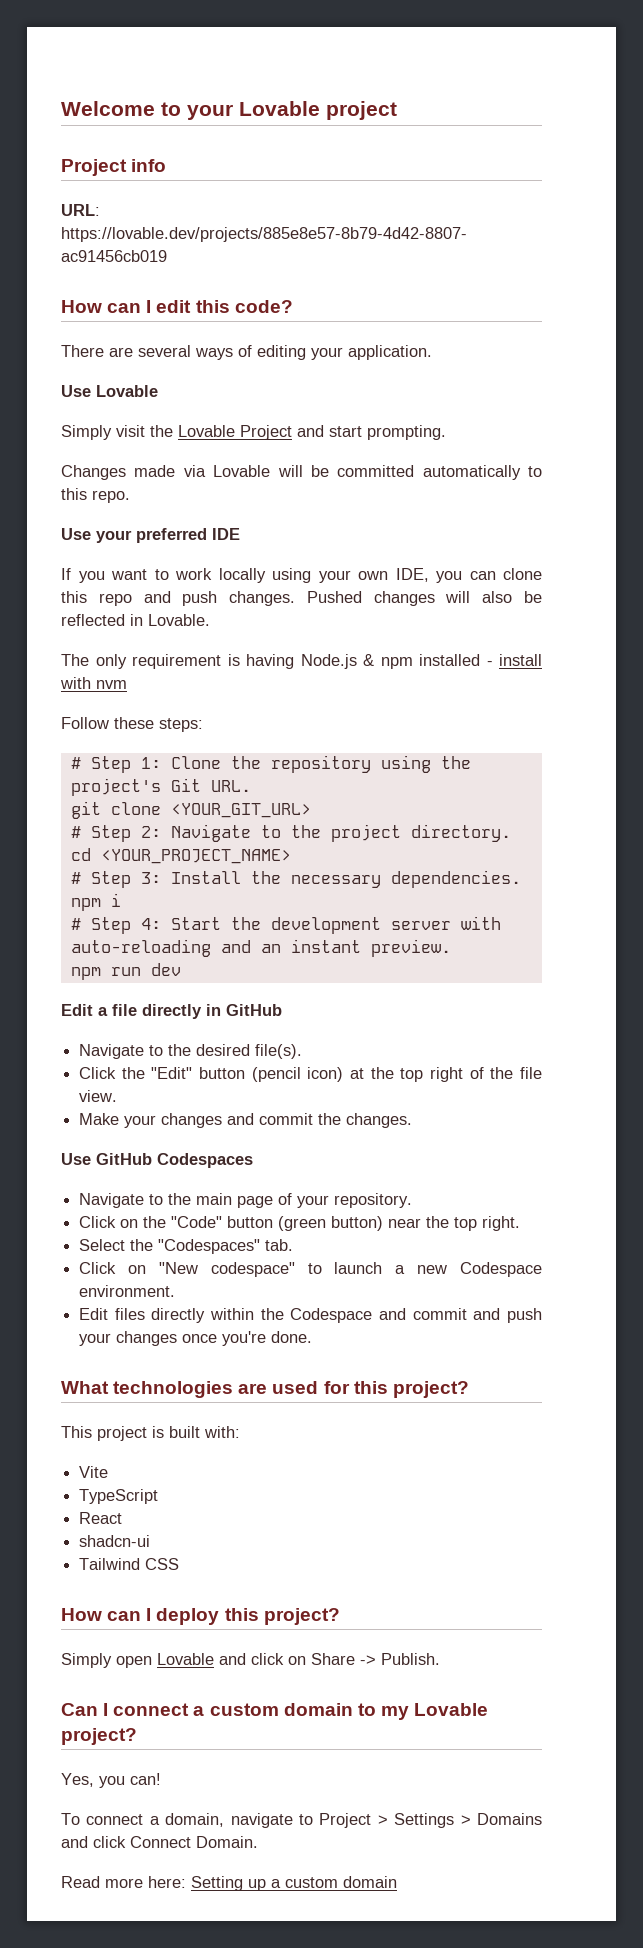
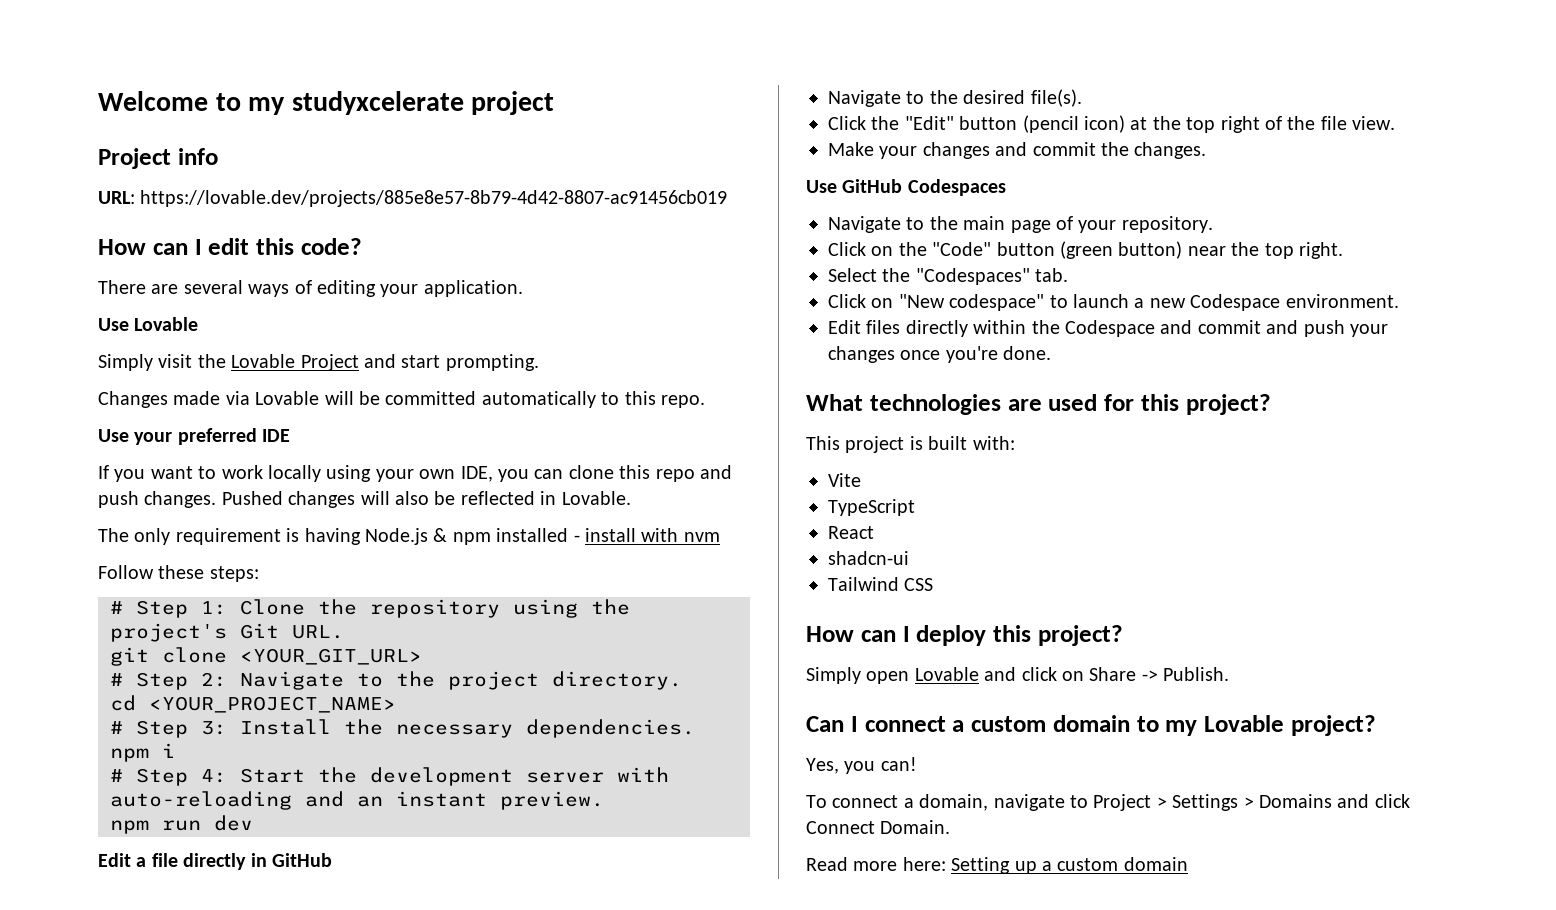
[187,101,320,120] your Lovable -> [248,91,464,115] my studyxcelerate

